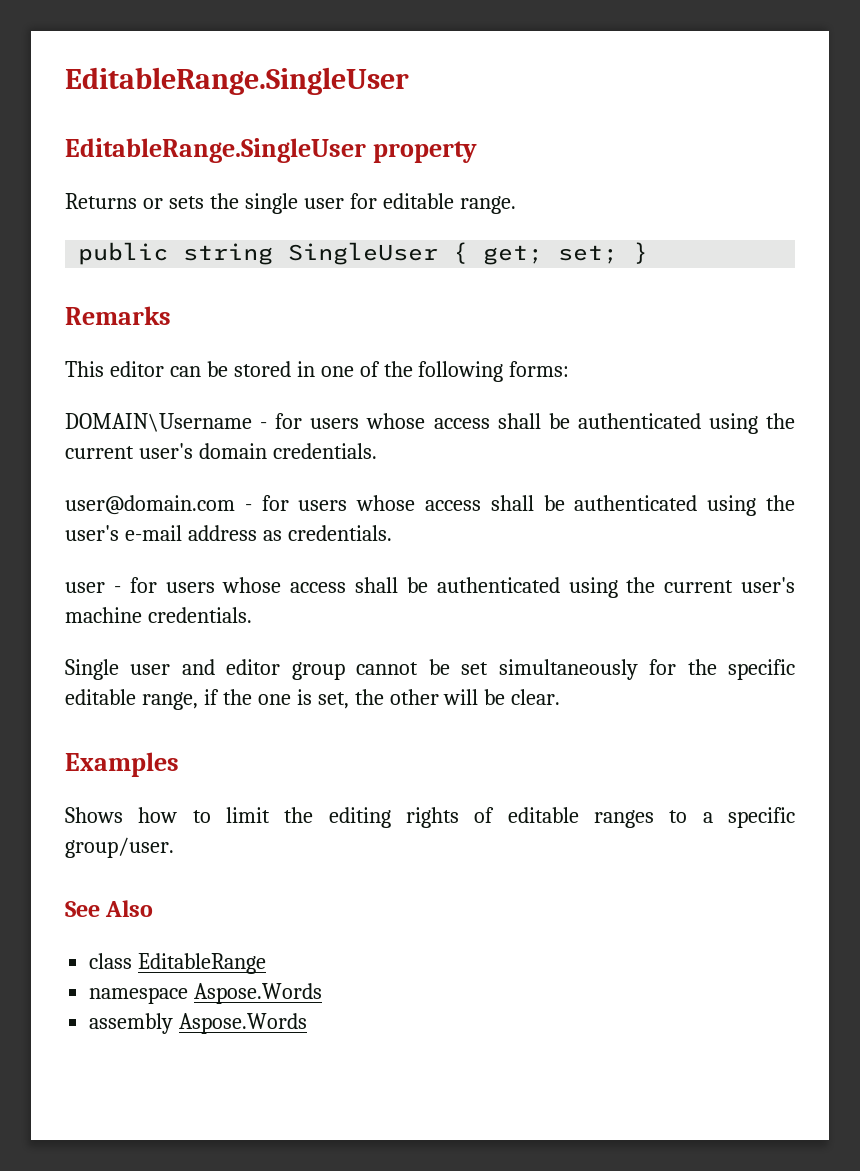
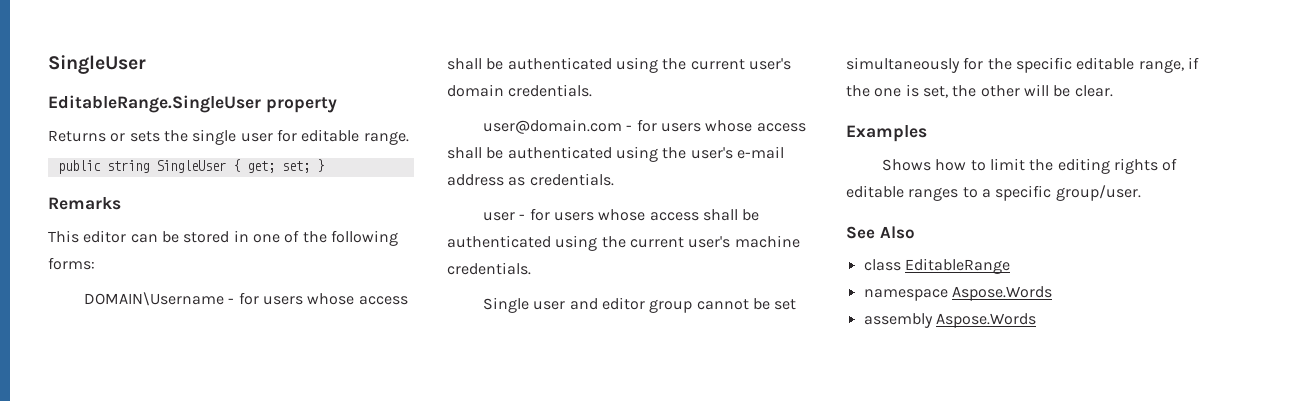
[65,67,409,95] EditableRange.SingleUser -> [48,55,146,74] SingleUser

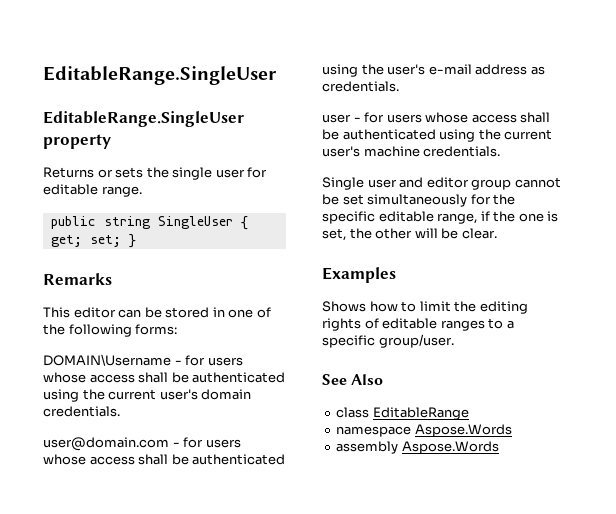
[48,55,146,74] SingleUser -> [43,66,277,85] EditableRange.SingleUser

